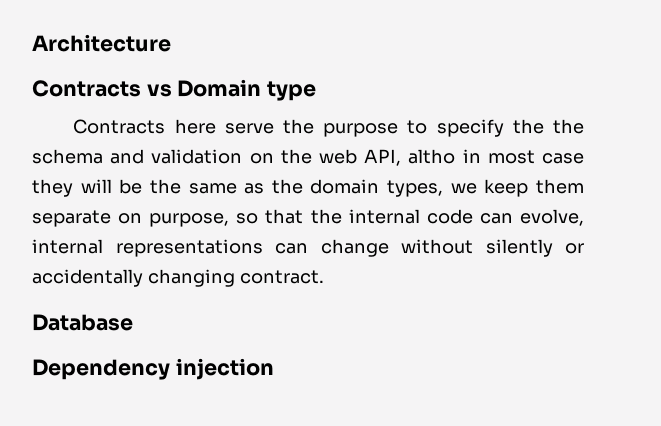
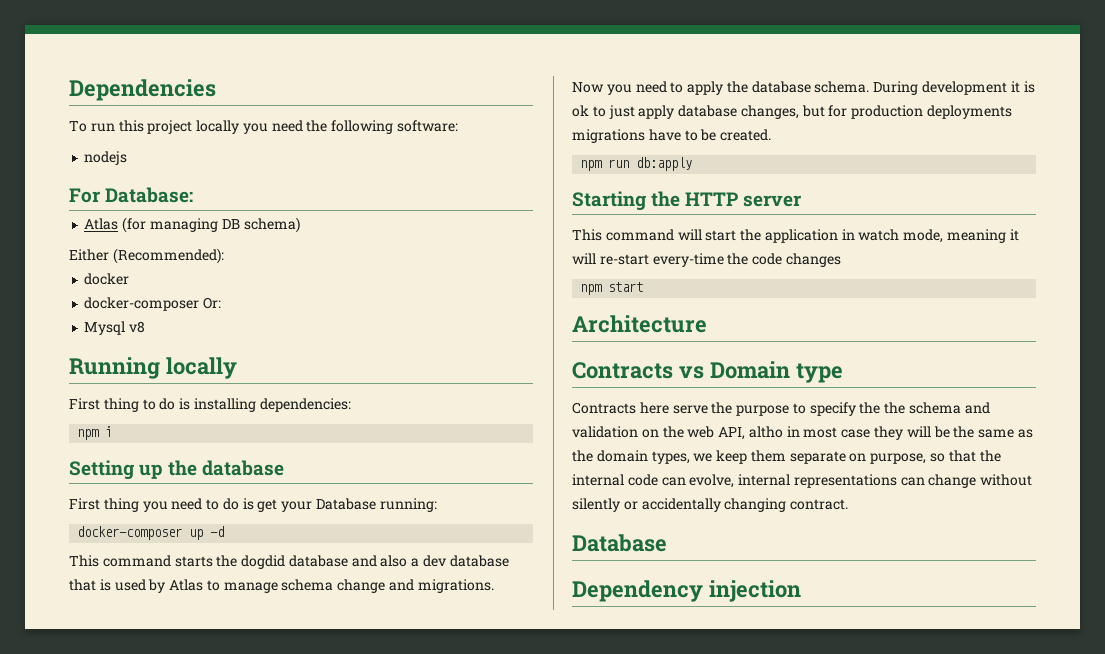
(32, 43) none -> [69,79,216,101] [69,120,459,134] [84,151,128,165] [69,187,194,203] [84,217,300,233] [69,248,224,264] [84,273,130,285] [84,297,222,311] [84,321,146,335] [69,357,237,379] [69,398,351,412] [77,426,113,440] [69,460,285,480] [69,498,437,512] [77,526,225,540] [69,555,509,569] [69,579,494,593] [572,81,1035,95] [572,105,1013,119] [572,129,772,143] [580,157,693,171] [572,191,802,211] [572,229,1019,243] [572,253,841,267] [580,282,644,295] Dependencies // To run this project locally you need the following software: // nodejs // For Database: // Atlas (for managing DB schema) // Either (Recommended): // docker // docker-composer Or: // Mysql v8 // Running locally // First thing to do is installing dependencies: // npm i // Setting up the database // First thing you need to do is get your Database running: // docker-composer up -d // This command starts the dogdid database and also a dev database that is used by Atlas to manage schema change and migrations. // Now you need to apply the database schema. During development it is ok to just apply database changes, but for production deployments migrations have to be created. // npm run db:apply // Starting the HTTP server // This command will start the application in watch mode, meaning it will re-start every-time the code changes // npm start //

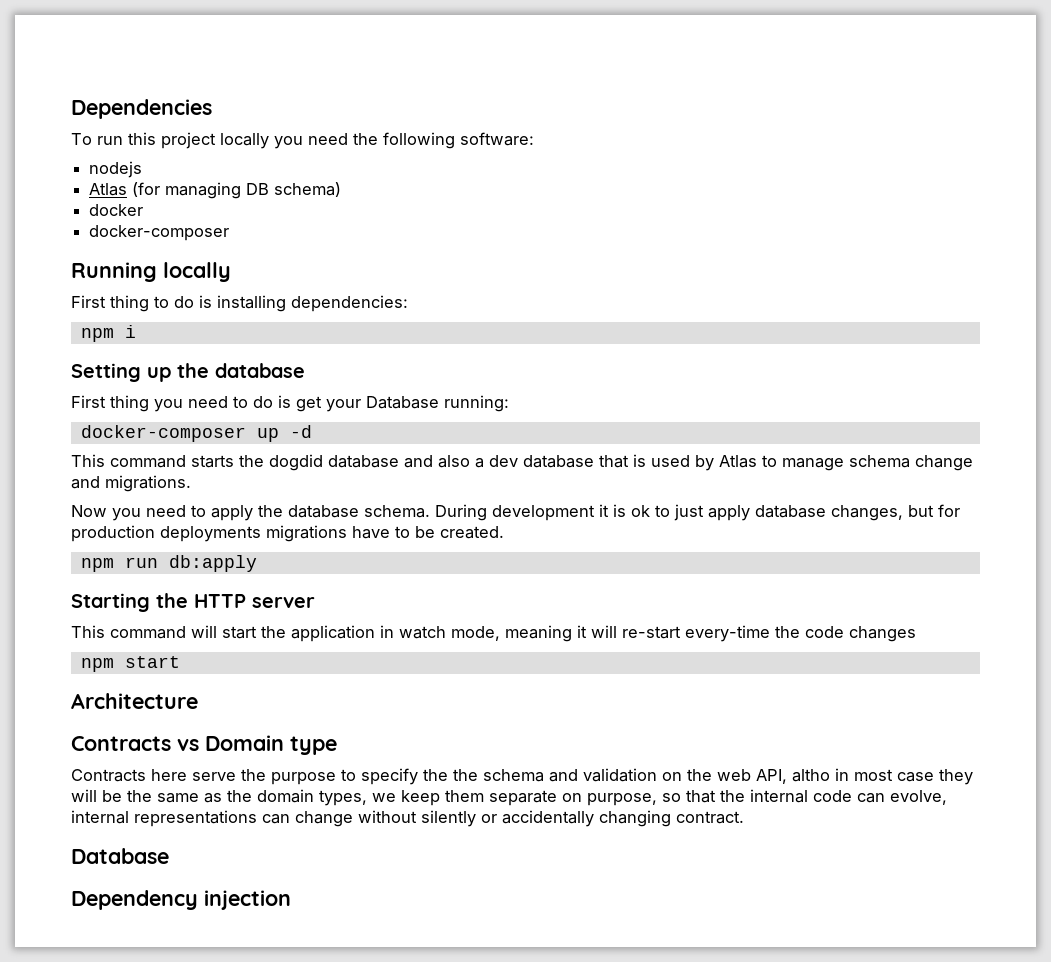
[69,187,194,203] // For Database: -> (143, 169) none
[69,248,224,264] // Either (Recommended): -> (342, 189) none
[203,297,222,309] [84,321,146,335] Or: // Mysql v8 -> (230, 233) none

